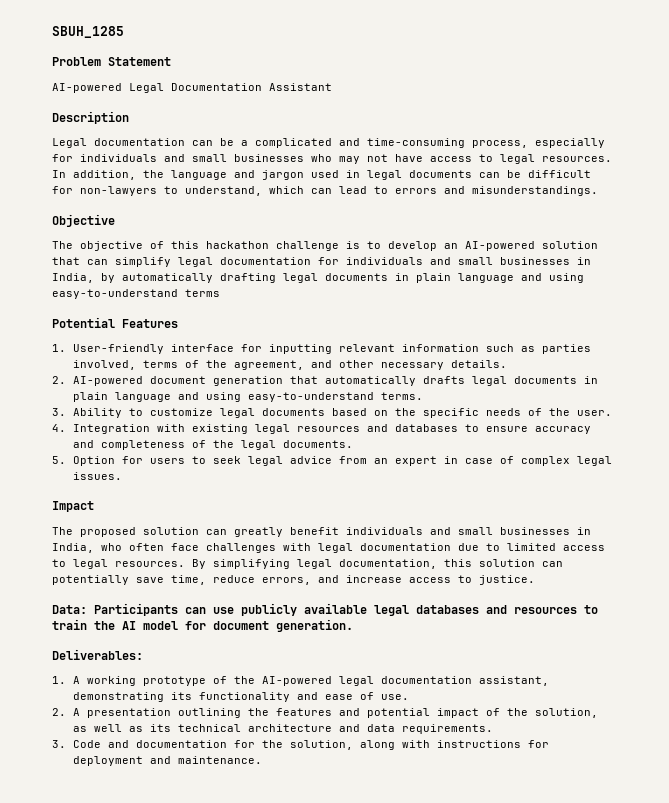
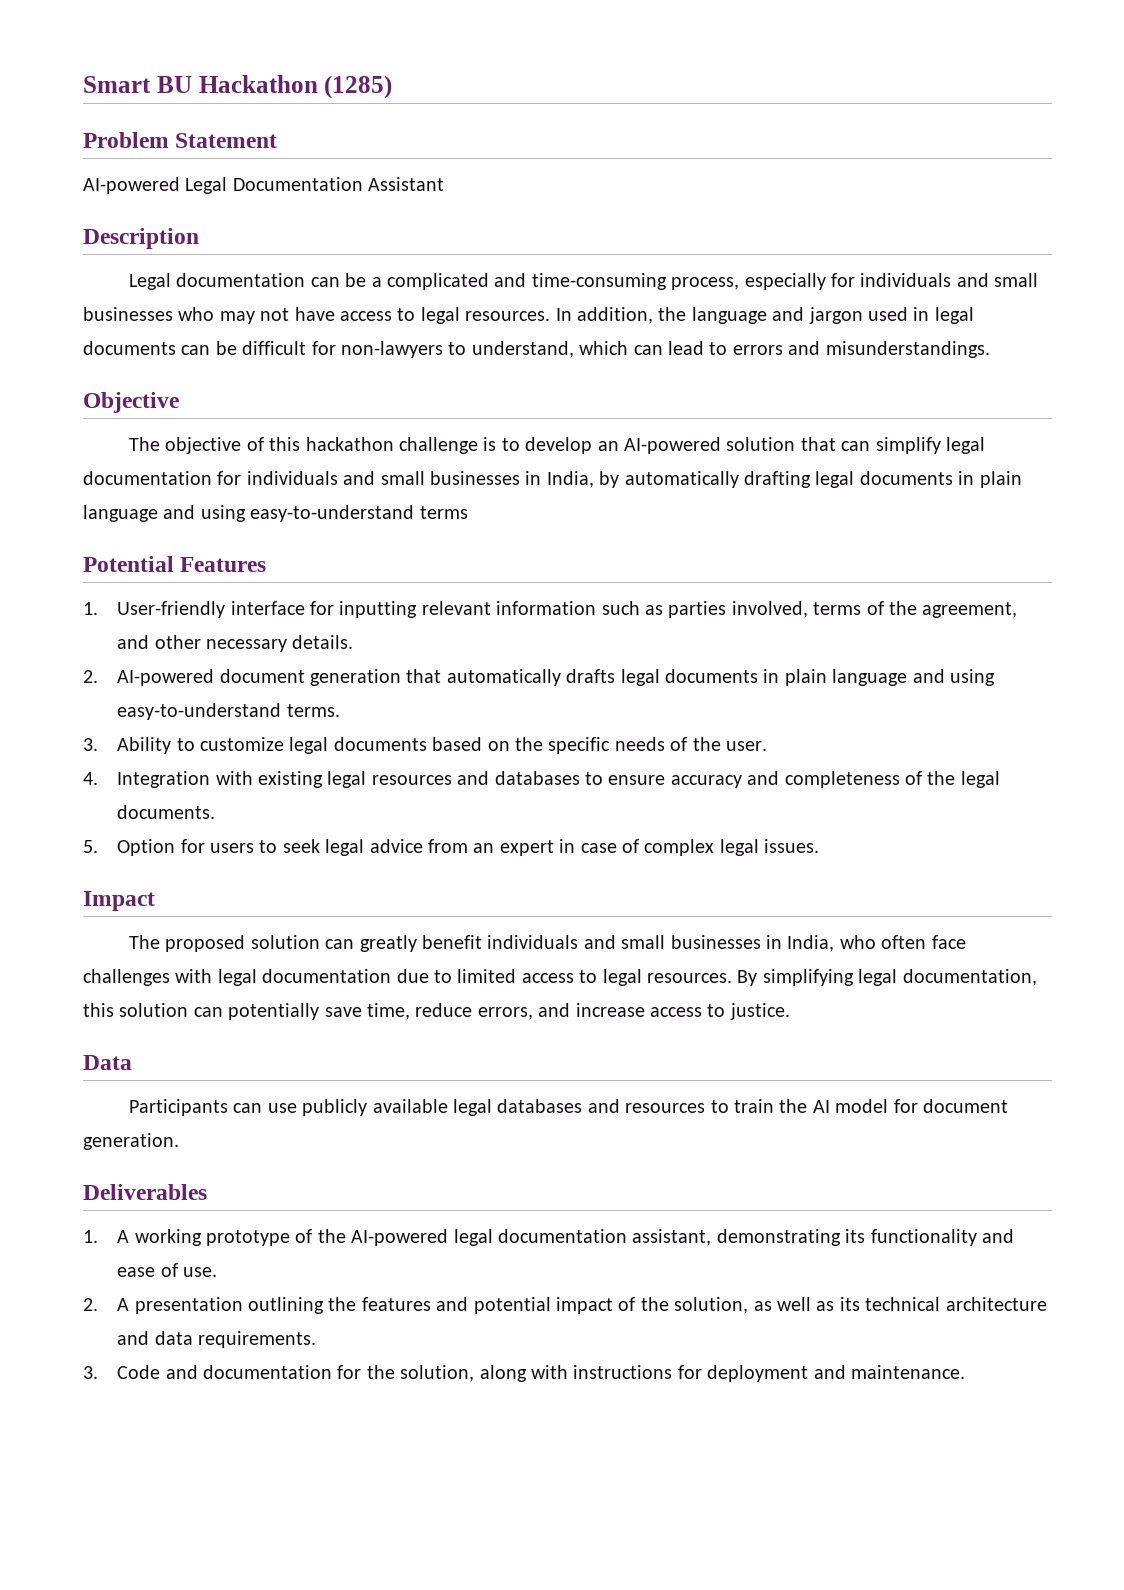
[52,26,124,38] SBUH_1285 -> [83,75,393,99] Smart BU Hackathon (1285)
[52,605,87,614] Data: -> [83,1055,132,1070] Data //
[52,649,143,660] Deliverables: -> [83,1184,207,1200] Deliverables

